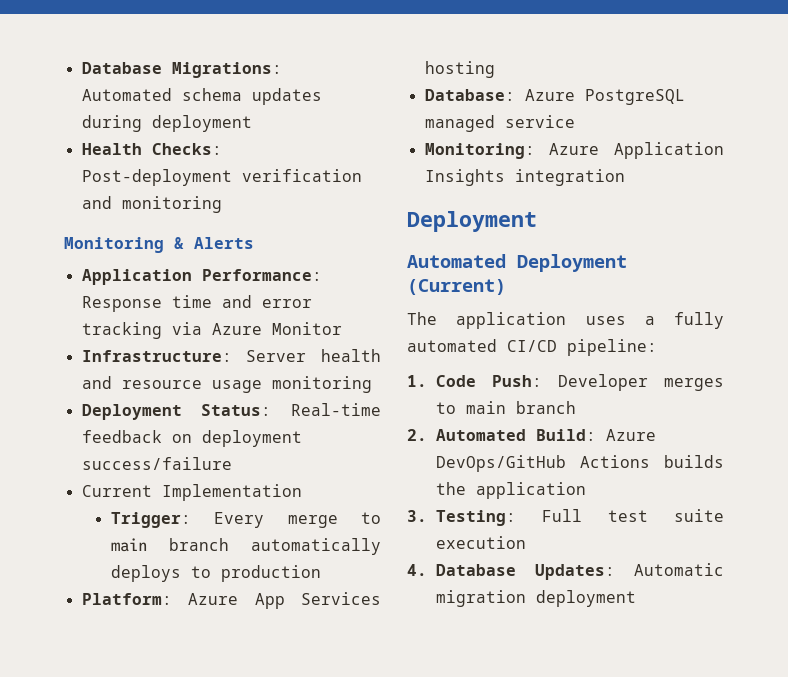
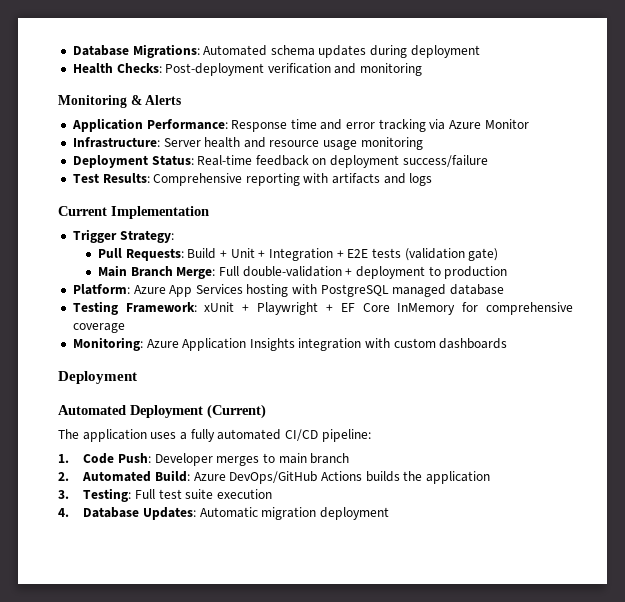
[81,484,302,501] [110,512,381,528] [110,538,381,555] [110,565,181,582] Current Implementation // Trigger: Every merge to main branch automatically deploys -> [72,173,433,186] [58,206,209,219] [72,229,174,243] [98,248,499,261] [98,265,426,279] Test Results: Comprehensive reporting with artifacts and logs // Current Implementation // Trigger Strategy: // Pull Requests: Build + Unit + Integration + E2E tests (validation gate) // Main Branch Merge: Full double-validation + deployment
[424,89,685,105] [424,115,575,132] // Database: Azure PostgreSQL managed service -> [292,284,505,297] [72,301,573,315] [72,323,125,333] with PostgreSQL managed database // Testing Framework: xUnit + Playwright + EF Core InMemory for comprehensive coverage
(625, 177) none -> [365,338,508,349] with custom dashboards

